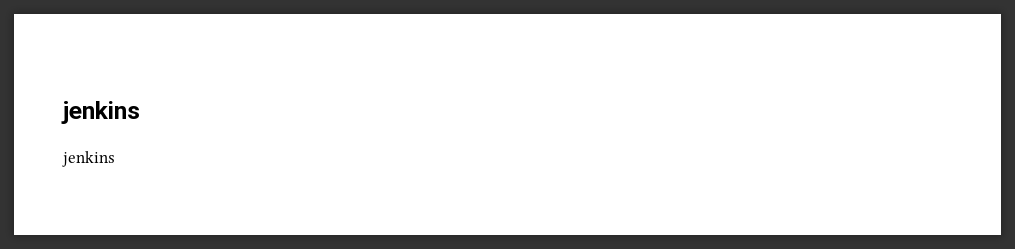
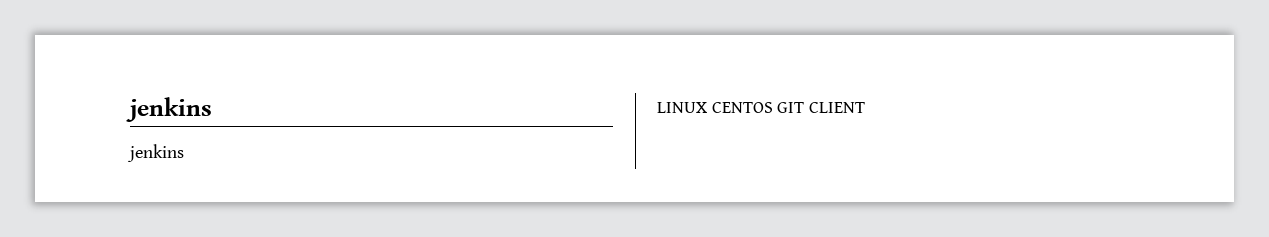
(115, 159) none -> [657,102,866,113] // LINUX CENTOS GIT CLIENT

